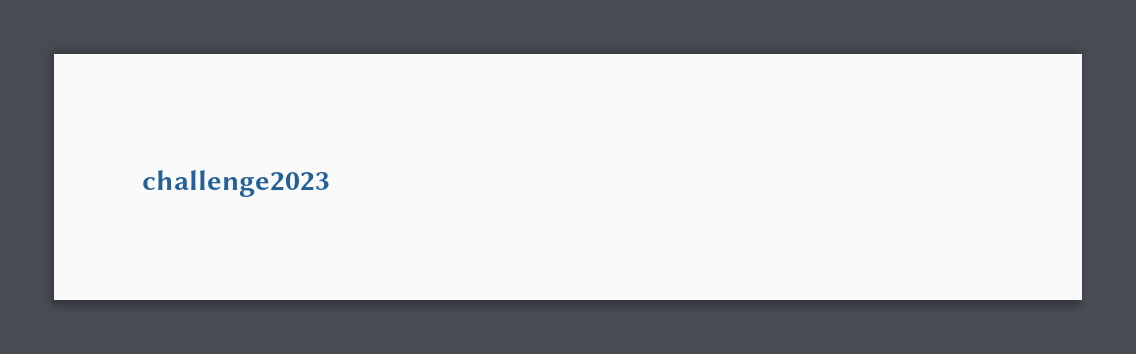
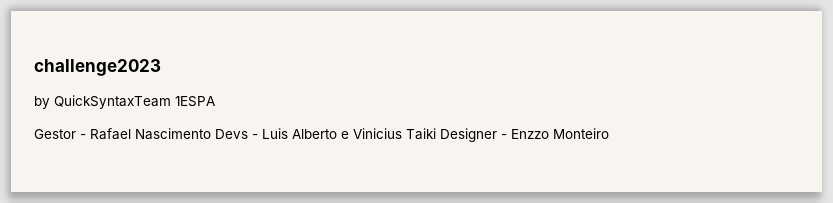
(330, 183) none -> [34,95,215,109] [34,128,609,142] // by QuickSyntaxTeam 1ESPA // Gestor - Rafael Nascimento Devs - Luis Alberto e Vinicius Taiki Designer - Enzzo Monteiro

